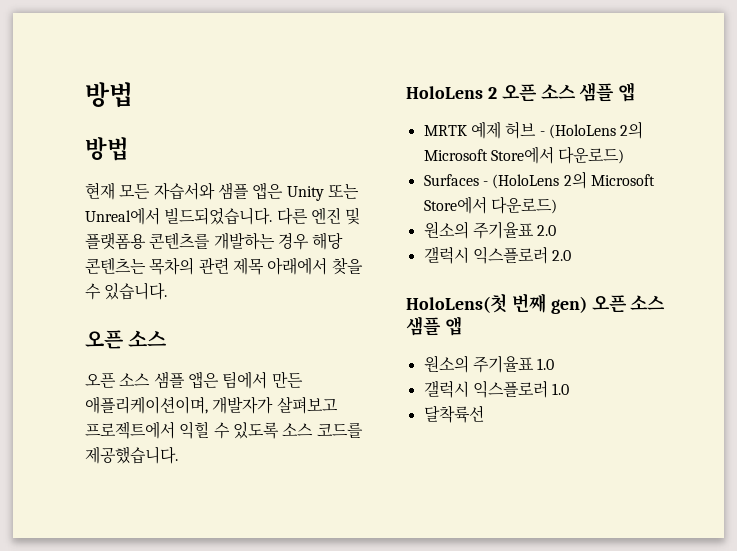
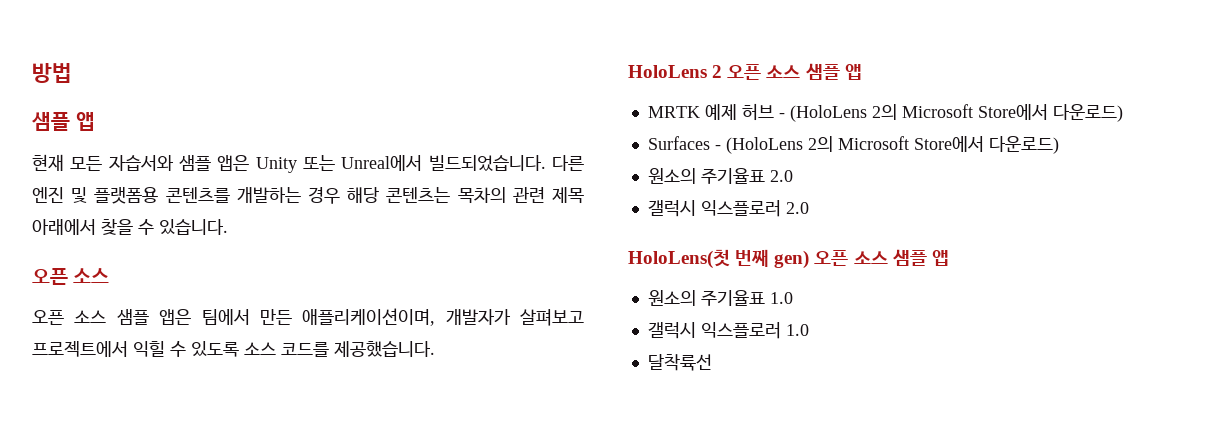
[85,82,133,108] [85,137,129,161] 방법 // 방법 -> [32,63,72,83] [32,112,95,131] 방법 // 샘플 앱

